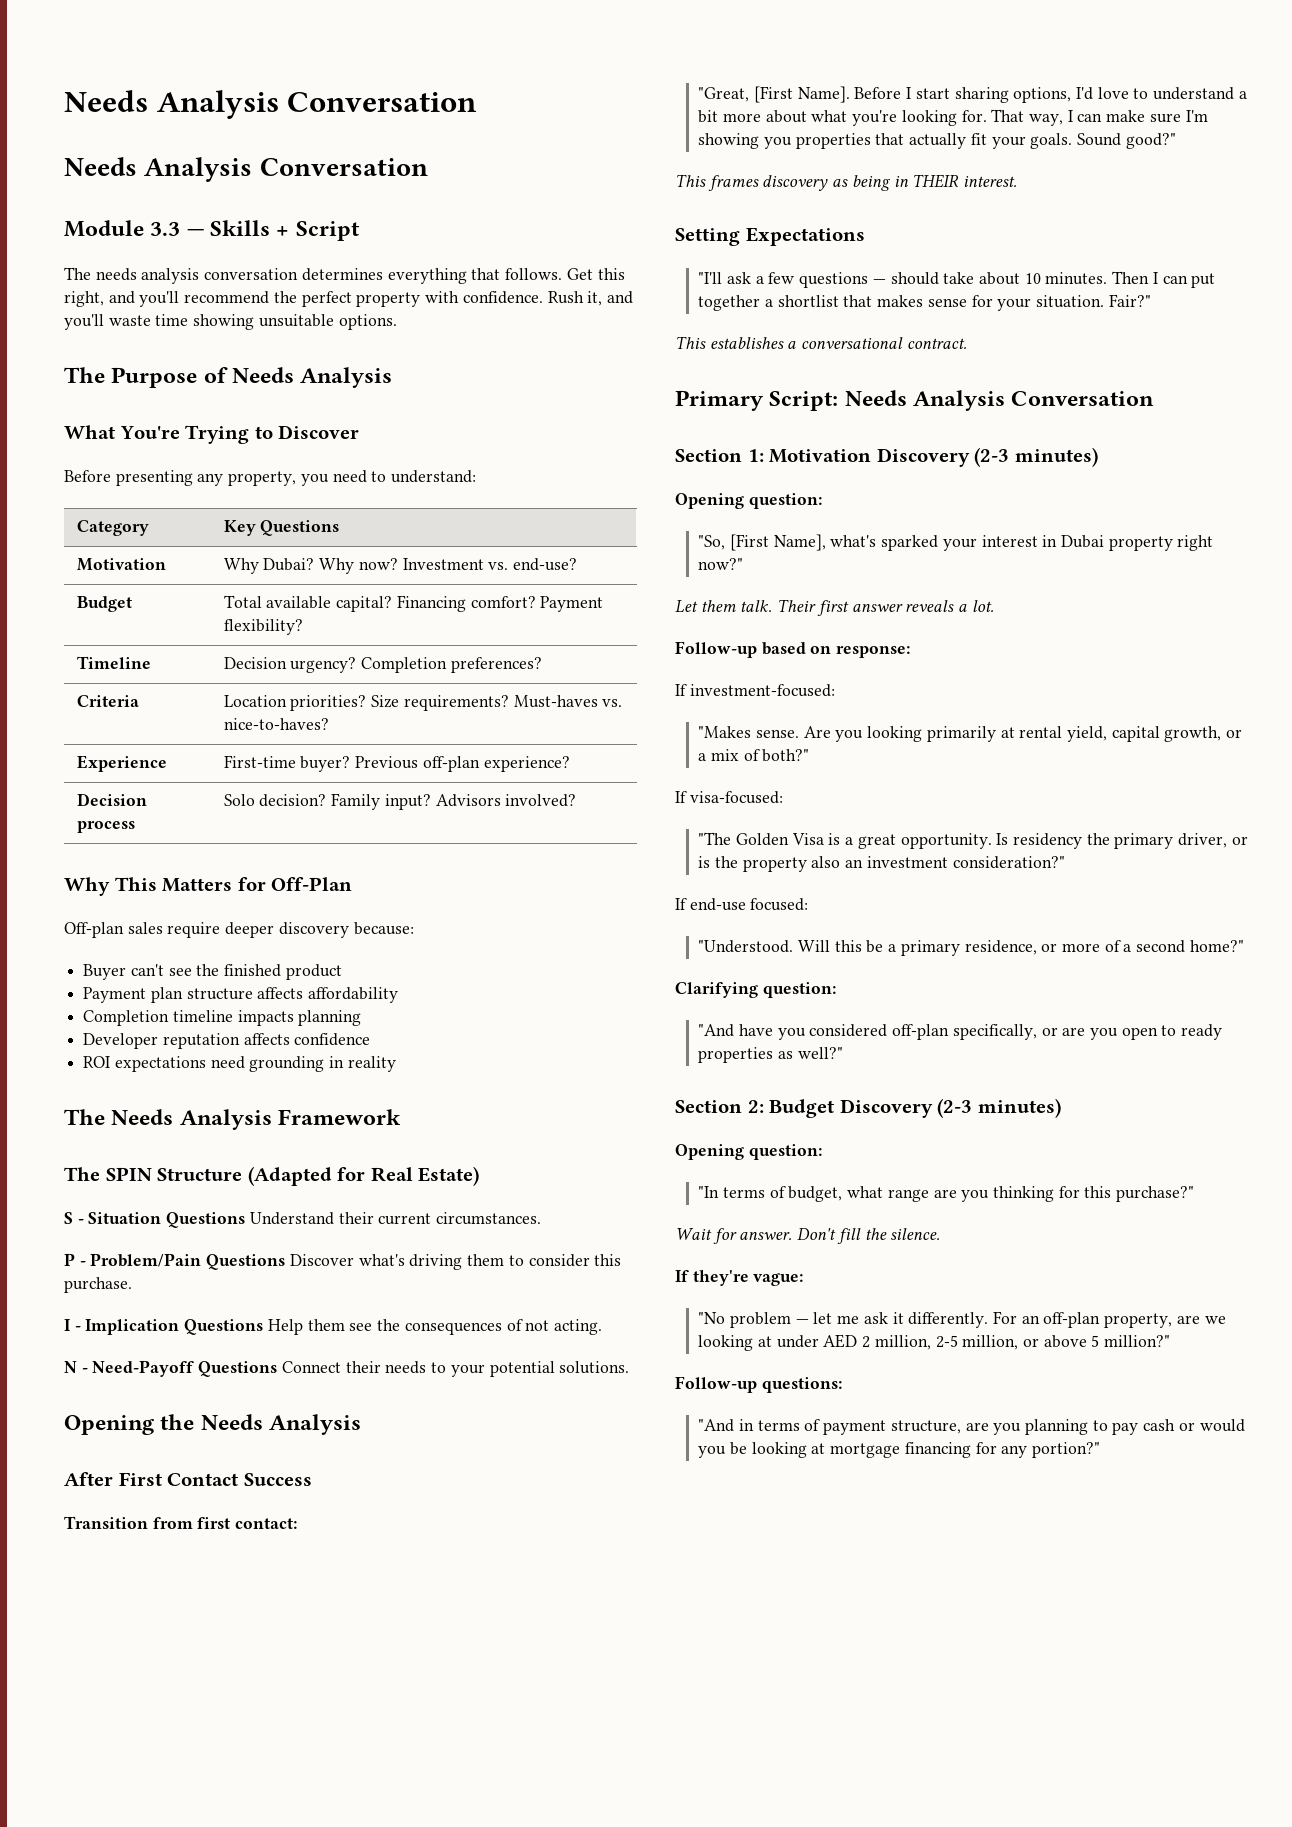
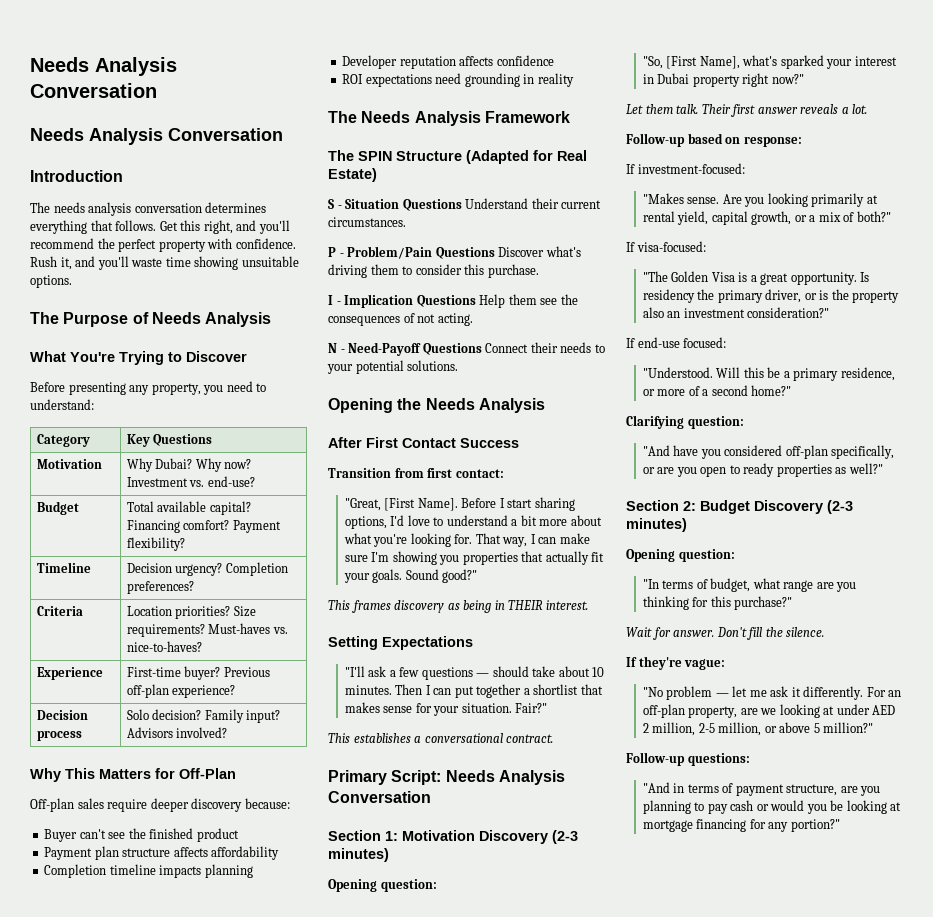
[64,220,360,241] Module 3.3 — Skills + Script -> [30,170,123,182] Introduction

